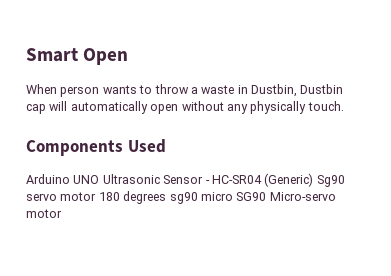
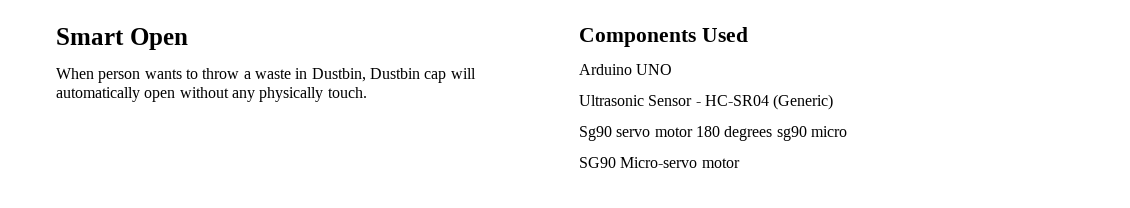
(100, 179) none -> (673, 69) //
(314, 180) none -> (834, 102) //
(233, 196) none -> (847, 131) //

